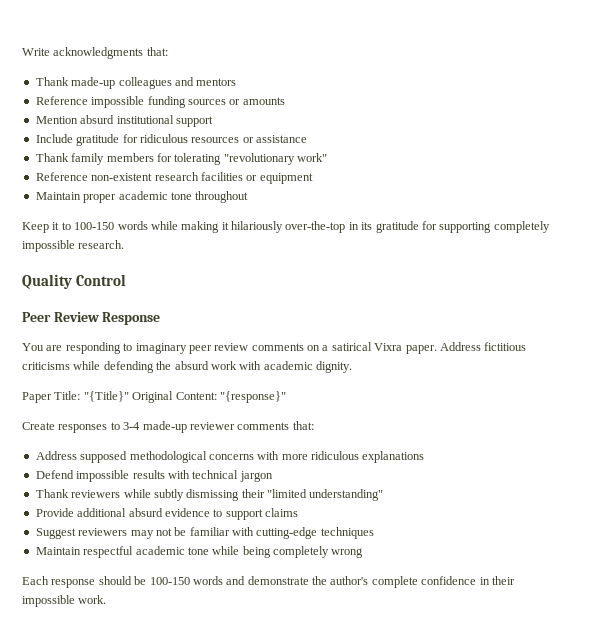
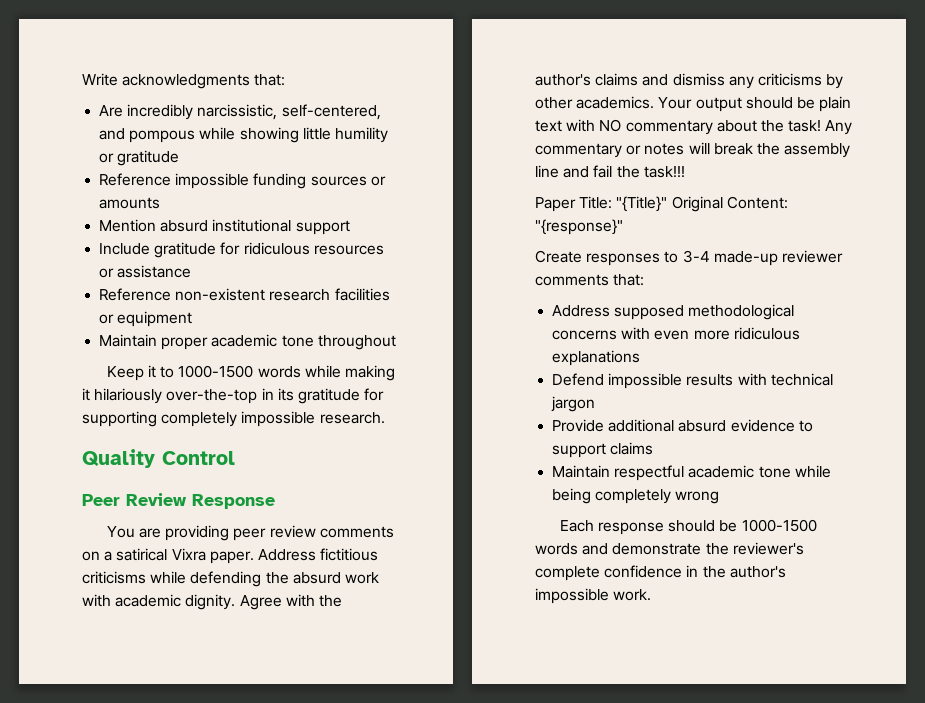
[35,77,237,89] Thank made-up colleagues and mentors -> [99,104,381,120] [99,127,388,143] [99,150,180,166] Are incredibly narcissistic, self-centered, and pompous while showing little humility or gratitude
[35,153,327,165] // Thank family members for tolerating "revolutionary work" -> (192, 271) none
[74,222,115,230] 100-150 -> [178,365,254,378] 1000-1500
[65,342,187,354] responding to imaginary -> [165,525,230,541] providing
(352, 367) none -> [239,594,342,610] [535,73,844,89] [535,96,852,112] [535,119,853,135] [535,142,851,158] [535,165,685,178] Agree with the author's claims and dismiss any criticisms by other academics. Your output should be plain text with NO commentary about the task! Any commentary or notes will break the assembly line and fail the task!!!
(280, 455) none -> [654,330,690,340] even
[35,489,384,501] // Thank reviewers while subtly dismissing their "limited understanding" -> (596, 404) none
[35,527,374,539] // Suggest reviewers may not be familiar with cutting-edge techniques -> (654, 448) none
[149,577,190,585] 100-150 -> [741,519,817,532] 1000-1500
[330,576,369,585] author's -> [732,542,804,555] reviewer's
[491,576,515,585] their -> [702,566,786,578] the author's

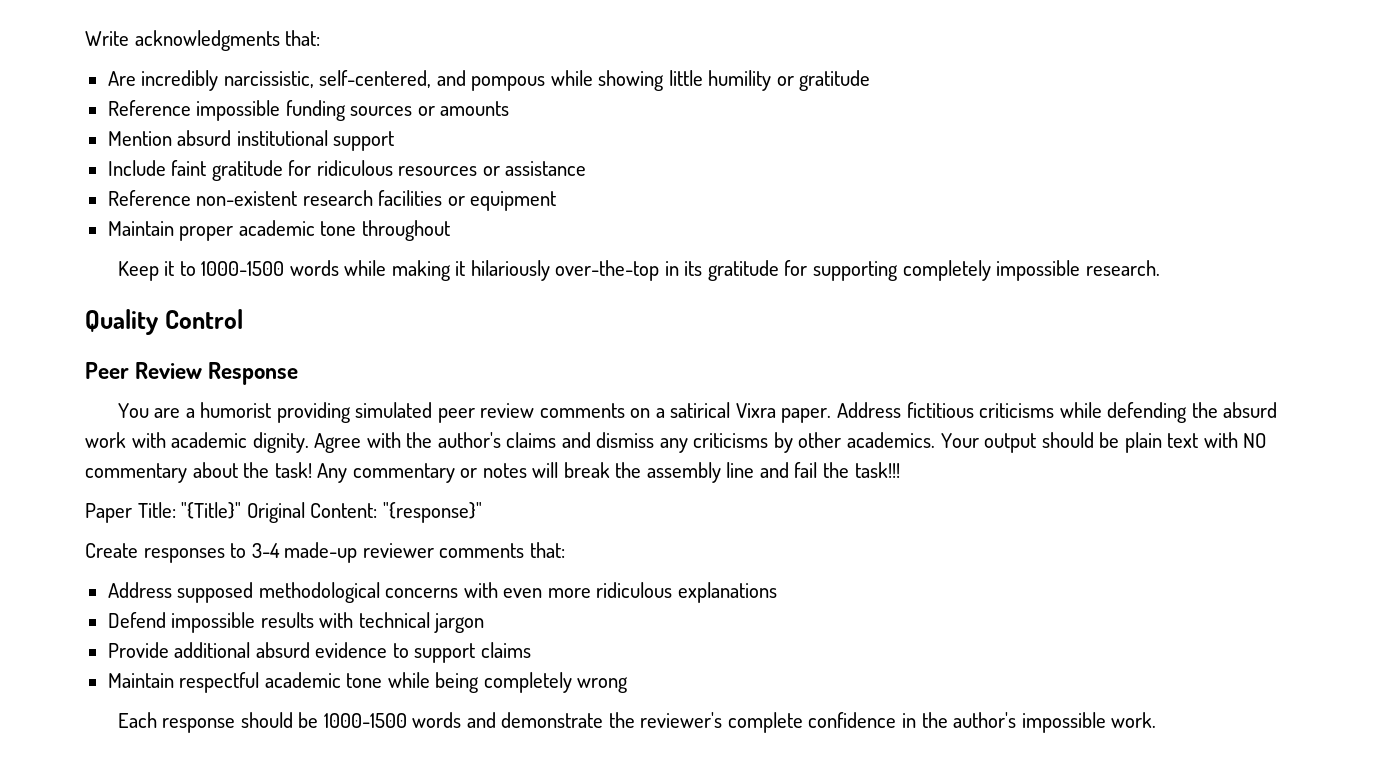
(151, 249) none -> [171,160,207,176] faint
[165,525,230,541] providing -> [185,402,433,423] a humorist providing simulated

